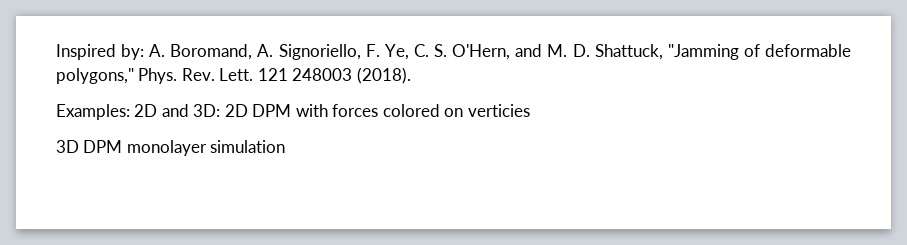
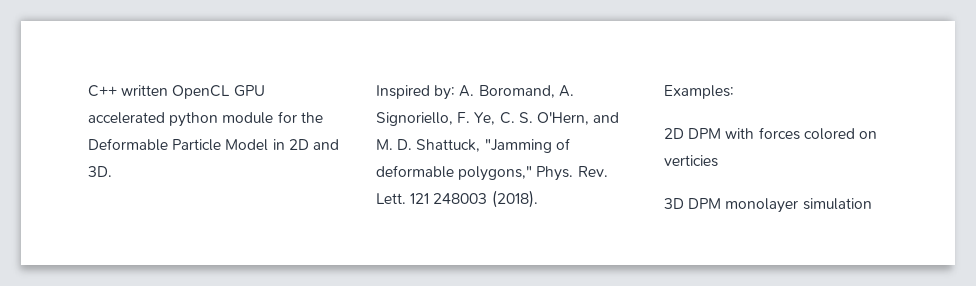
(56, 52) none -> [88,85,265,99] [88,111,323,127] [88,138,339,151] [88,166,112,177] C++ written OpenCL GPU accelerated python module for the Deformable Particle Model in 2D and 3D. //
[134,104,221,117] 2D and 3D: -> (734, 92) //

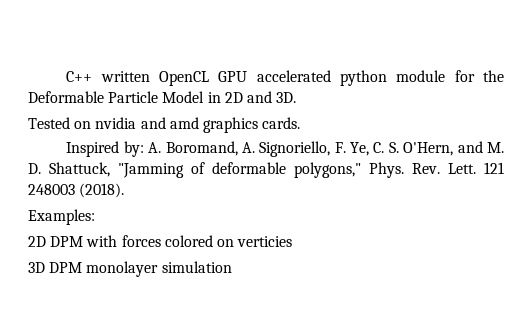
(112, 171) none -> [28,117,301,133] // Tested on nvidia and amd graphics cards.

